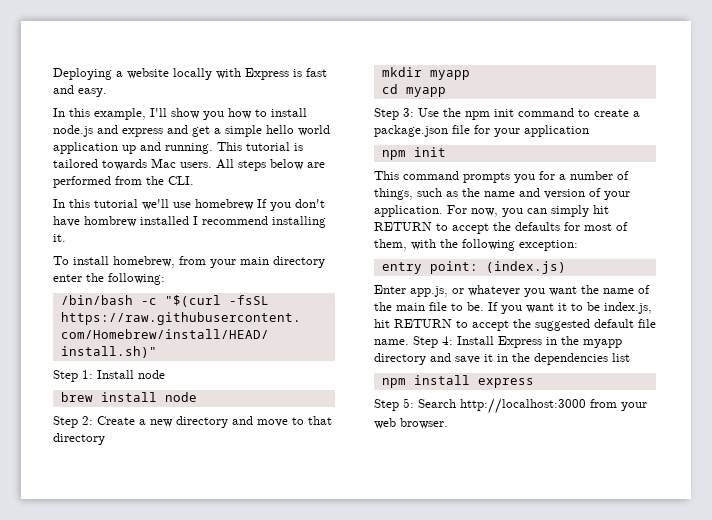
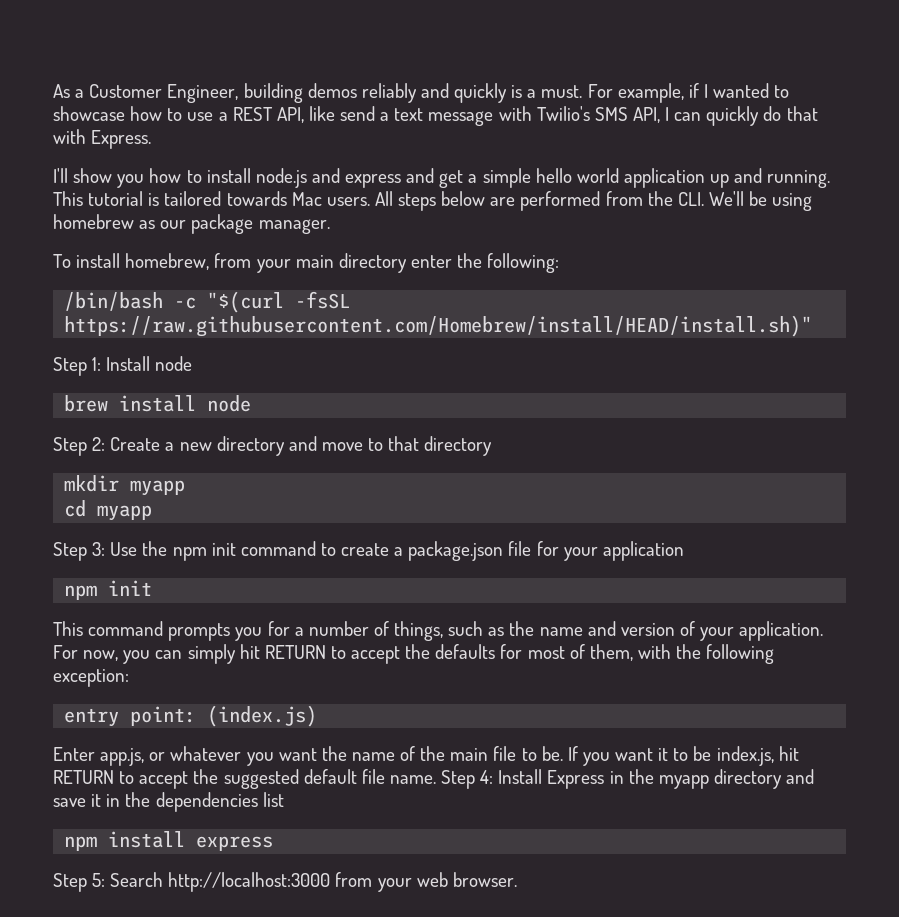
[53,68,327,80] [53,85,107,97] [53,108,146,120] Deploying a website locally with Express is fast and easy. // In this example, -> [53,83,790,103] [53,106,818,126] [53,129,152,149] As a Customer Engineer, building demos reliably and quickly is a must. For example, if I wanted to showcase how to use a REST API, like send a text message with Twilio's SMS API, I can quickly do that with Express. //
[53,199,325,211] [53,216,326,228] [53,234,66,242] // In this tutorial we'll use homebrew If you don't have hombrew installed I recommend installing it. -> [708,191,813,211] [53,214,330,234] We'll be using homebrew as our package manager.

